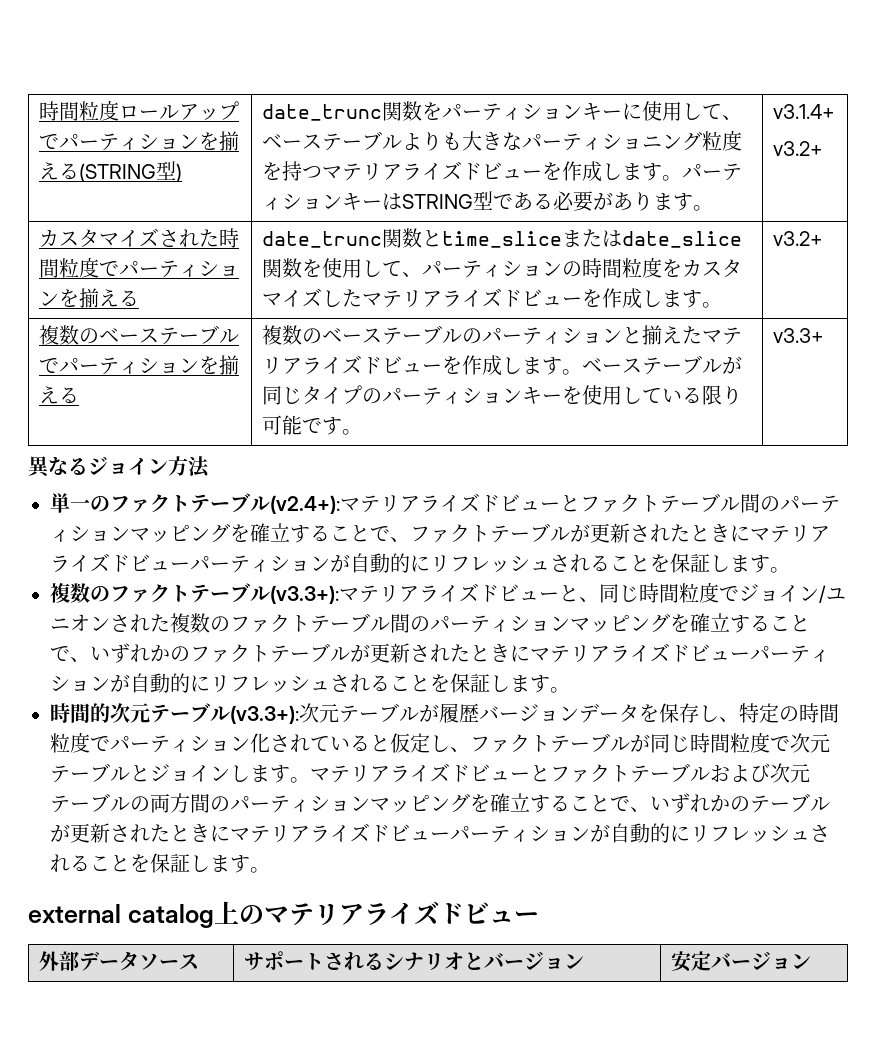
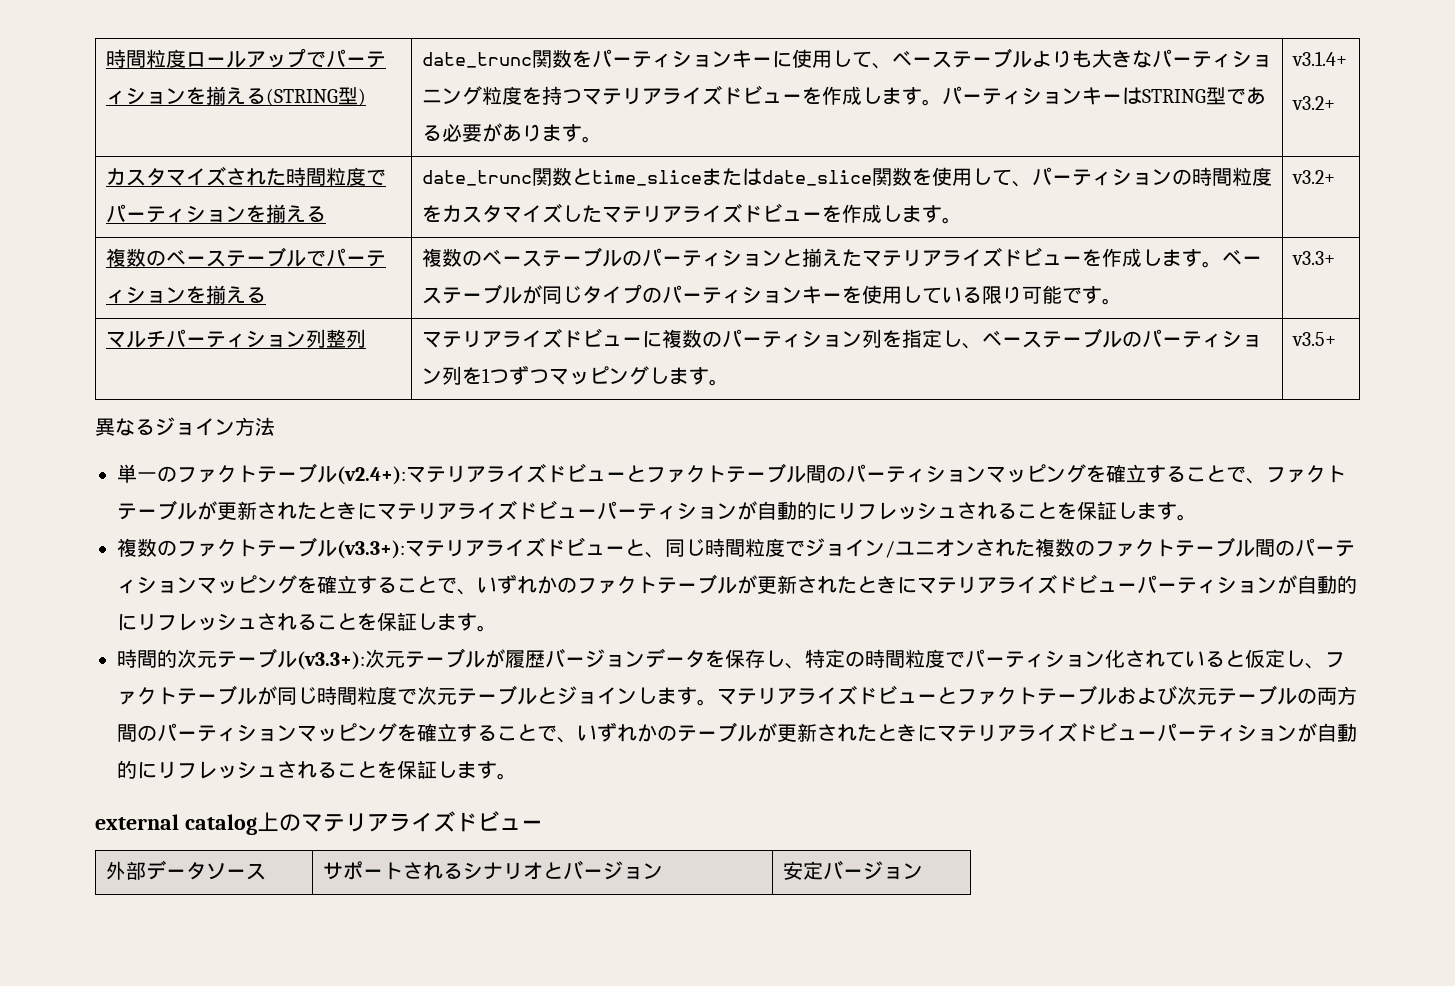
(824, 335) none -> [105,329,366,348] [421,328,1262,349] [421,365,729,386] [1291,332,1336,346] // マルチパーティション列整列 | マテリアライズドビューに複数のパーティション列を指定し、ベーステーブルのパーティション列を1つずつマッピングします。 | v3.5+

